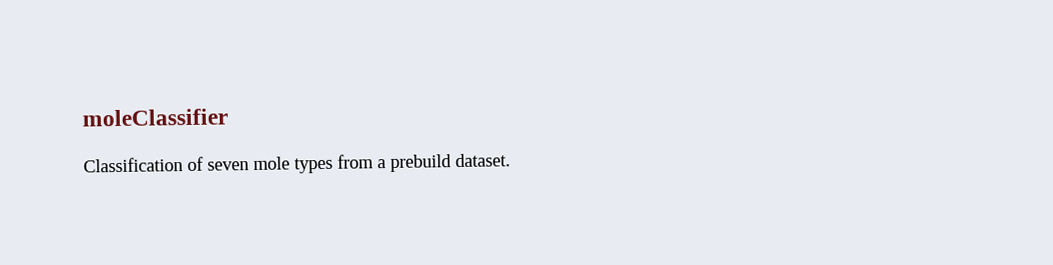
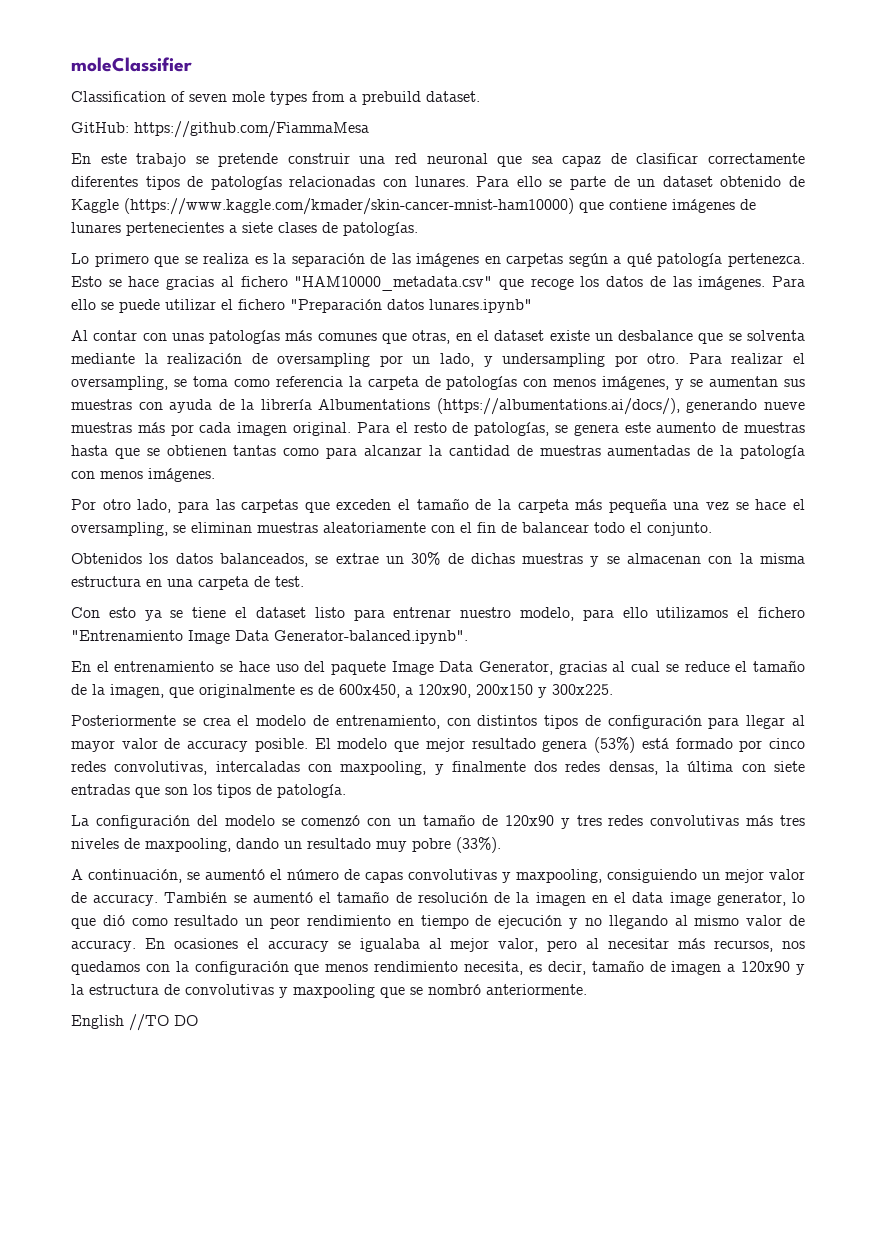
(511, 160) none -> [71,121,369,138] [71,153,805,167] [71,176,806,190] [71,198,756,215] [71,222,418,236] [71,253,805,267] [71,276,805,291] [71,299,532,313] [71,330,805,344] [71,353,805,367] [71,376,805,390] [71,398,805,415] [71,422,805,436] [71,445,806,459] [71,468,215,482] [71,498,806,513] [71,522,712,536] [71,552,805,567] [71,576,304,590] [71,607,805,621] [71,630,468,644] [71,660,806,675] [71,684,613,698] [71,715,806,729] [71,737,806,753] [71,761,805,775] [71,784,346,798] [71,814,805,829] [71,837,501,853] [71,869,805,883] [71,891,806,906] [71,915,806,929] [71,938,805,952] [71,960,806,975] [71,984,587,998] [71,1014,198,1031] // GitHub: https://github.com/FiammaMesa // En este trabajo se pretende construir una red neuronal que sea capaz de clasificar correctamente diferentes tipos de patologías relacionadas con lunares. Para ello se parte de un dataset obtenido de Kaggle (https://www.kaggle.com/kmader/skin-cancer-mnist-ham10000) que contiene imágenes de lunares pertenecientes a siete clases de patologías. // Lo primero que se realiza es la separación de las imágenes en carpetas según a qué patología pertenezca. Esto se hace gracias al fichero "HAM10000_metadata.csv" que recoge los datos de las imágenes. Para ello se puede utilizar el fichero "Preparación datos lunares.ipynb" // Al contar con unas patologías más comunes que otras, en el dataset existe un desbalance que se solventa mediante la realización de oversampling por un lado, y undersampling por otro. Para realizar el oversampling, se toma como referencia la carpeta de patologías con menos imágenes, y se aumentan sus muestras con ayuda de la librería Albumentations (https://albumentations.ai/docs/), generando nueve muestras más por cada imagen original. Para el resto de patologías, se genera este aumento de muestras hasta que se obtienen tantas como para alcanzar la cantidad de muestras aumentadas de la patología con menos imágenes. // Por otro lado, para las carpetas que exceden el tamaño de la carpeta más pequeña una vez se hace el oversampling, se eliminan muestras aleatoriamente con el fin de balancear todo el conjunto. // Obtenidos los datos balanceados, se extrae un 30% de dichas muestras y se almacenan con la misma estructura en una carpeta de test. // Con esto ya se tiene el dataset listo para entrenar nuestro modelo, para ello utilizamos el fichero "Entrenamiento Image Data Generator-balanced.ipynb". // En el entrenamiento se hace uso del paquete Image Data Generator, gracias al cual se reduce el tamaño de la imagen, que originalmente es de 600x450, a 120x90, 200x150 y 300x225. // Posteriormente se crea el modelo de entrenamiento, con distintos tipos de configuración para llegar al mayor valor de accuracy posible. El modelo que mejor resultado genera (53%) está formado por cinco redes convolutivas, intercaladas con maxpooling, y finalmente dos redes densas, la última con siete entradas que son los tipos de patología. // La configuración del modelo se comenzó con un tamaño de 120x90 y tres redes convolutivas más tres niveles de maxpooling, dando un resultado muy pobre (33%). // A continuación, se aumentó el número de capas convolutivas y maxpooling, consiguiendo un mejor valor de accuracy. También se aumentó el tamaño de resolución de la imagen en el data image generator, lo que dió como resultado un peor rendimiento en tiempo de ejecución y no llegando al mismo valor de accuracy. En ocasiones el accuracy se igualaba al mejor valor, pero al necesitar más recursos, nos quedamos con la configuración que menos rendimiento necesita, es decir, tamaño de imagen a 120x90 y la estructura de convolutivas y maxpooling que se nombró anteriormente. // English //TO DO

